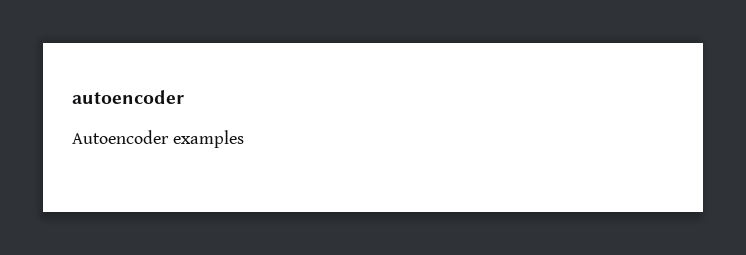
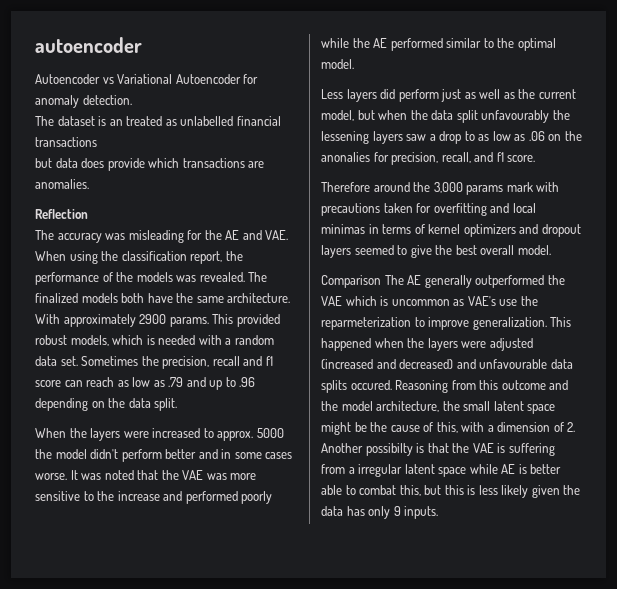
[172,130,244,148] examples -> [102,74,259,84] [35,95,132,108] [35,116,281,126] [35,137,97,147] [35,158,265,171] [35,179,89,189] [35,209,88,219] [35,230,289,243] [35,251,243,264] [35,272,268,285] [35,293,291,303] [35,314,280,327] [35,335,274,346] [35,356,273,369] [35,377,256,390] [35,398,178,411] [35,428,284,441] [35,449,293,462] [35,470,257,480] [35,491,273,504] [321,38,556,51] [321,59,354,69] [321,89,576,102] [321,110,570,123] [321,131,582,144] [321,152,536,165] [321,182,560,195] [321,203,536,216] [321,224,581,237] [321,245,551,258] [321,275,565,288] [321,296,538,306] [321,317,572,330] [321,338,533,351] [321,359,573,369] [321,380,569,393] [321,401,556,414] [321,422,576,435] [321,443,555,456] [321,464,562,477] [321,485,581,498] [321,506,439,519] vs Variational Autoencoder for anomaly detection. // The dataset is an treated as unlabelled financial transactions // but data does provide which transactions are anomalies. // Reflection // The accuracy was misleading for the AE and VAE. When using the classification report, the performance of the models was revealed. The finalized models both have the same architecture. With approximately 2900 params. This provided robust models, which is needed with a random data set. Sometimes the precision, recall and f1 score can reach as low as .79 and up to .96 depending on the data split. // When the layers were increased to approx. 5000 the model didn't perform better and in some cases worse. It was noted that the VAE was more sensitive to the increase and performed poorly while the AE performed similar to the optimal model. // Less layers did perform just as well as the current model, but when the data split unfavourably the lessening layers saw a drop to as low as .06 on the anonalies for precision, recall, and f1 score. // Therefore around the 3,000 params mark with precautions taken for overfitting and local minimas in terms of kernel optimizers and dropout layers seemed to give the best overall model. // Comparison The AE generally outperformed the VAE which is uncommon as VAE's use the reparmeterization to improve generalization. This happened when the layers were adjusted (increased and decreased) and unfavourable data splits occured. Reasoning from this outcome and the model architecture, the small latent space might be the cause of this, with a dimension of 2. Another possibilty is that the VAE is suffering from a irregular latent space while AE is better able to combat this, but this is less likely given the data has only 9 inputs.

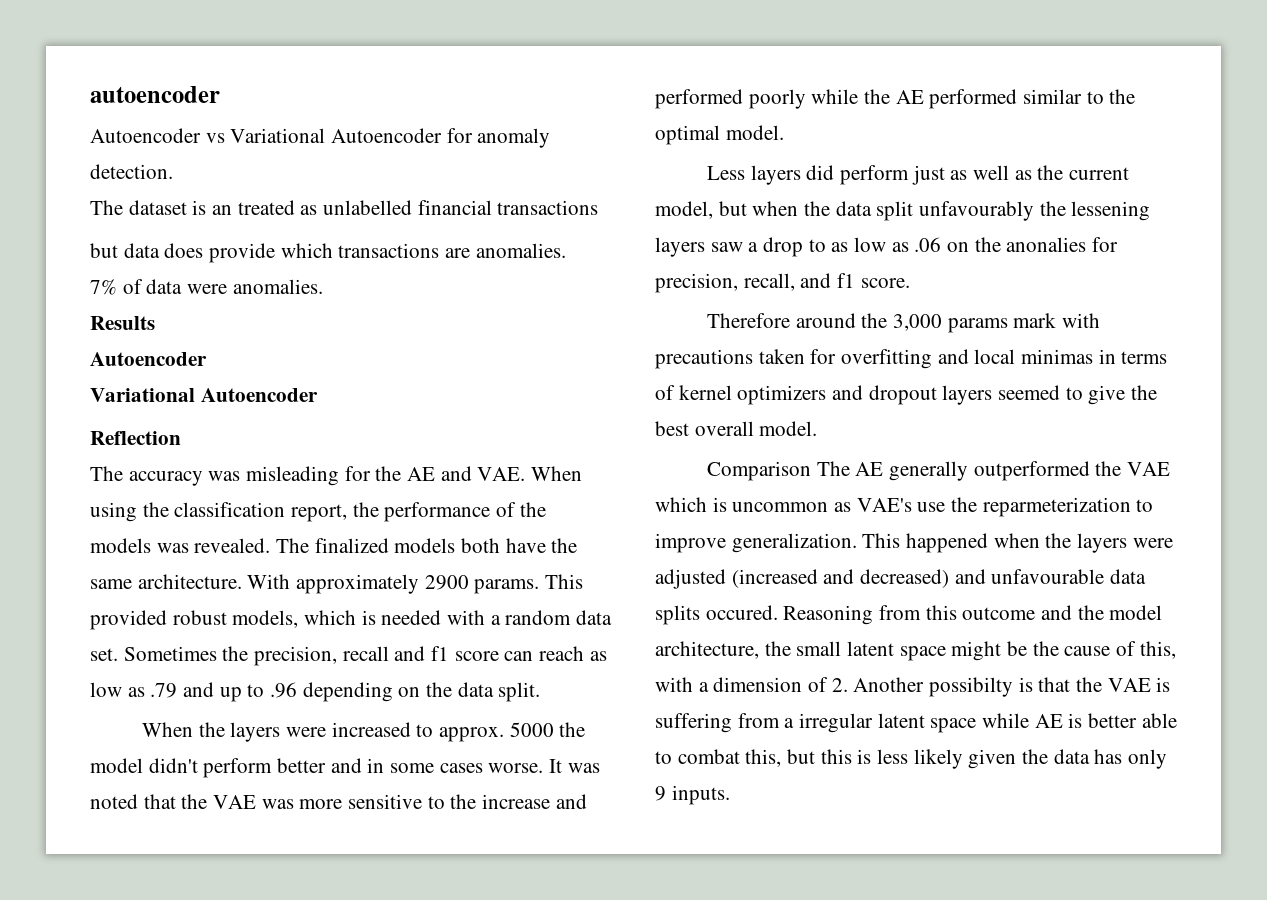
(89, 184) none -> [90,279,323,295] [90,316,155,330] [90,352,207,366] [90,388,318,402] // 7% of data were anomalies. // Results // Autoencoder // Variational Autoencoder

